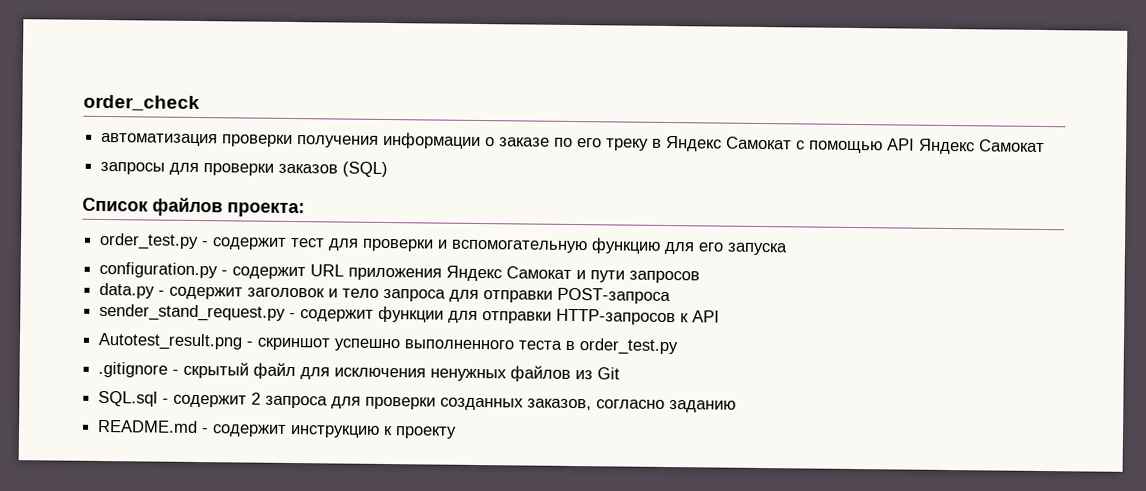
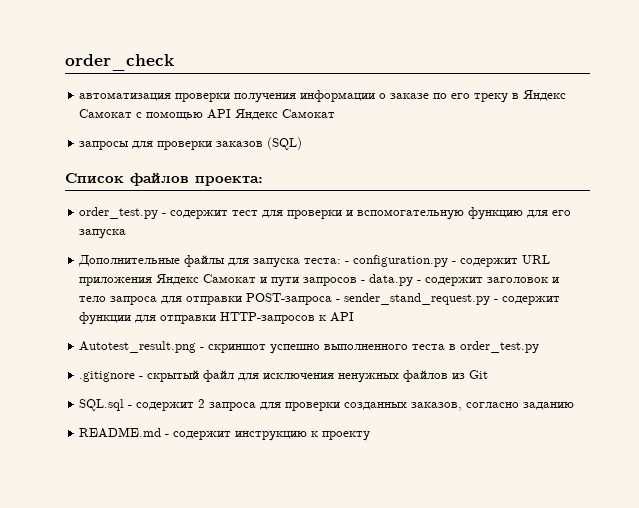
(789, 249) none -> [78,255,350,268] Дополнительные файлы для запуска теста: -
(701, 277) // -> [361,280,366,283] -
(672, 296) // -> [336,299,341,302] -

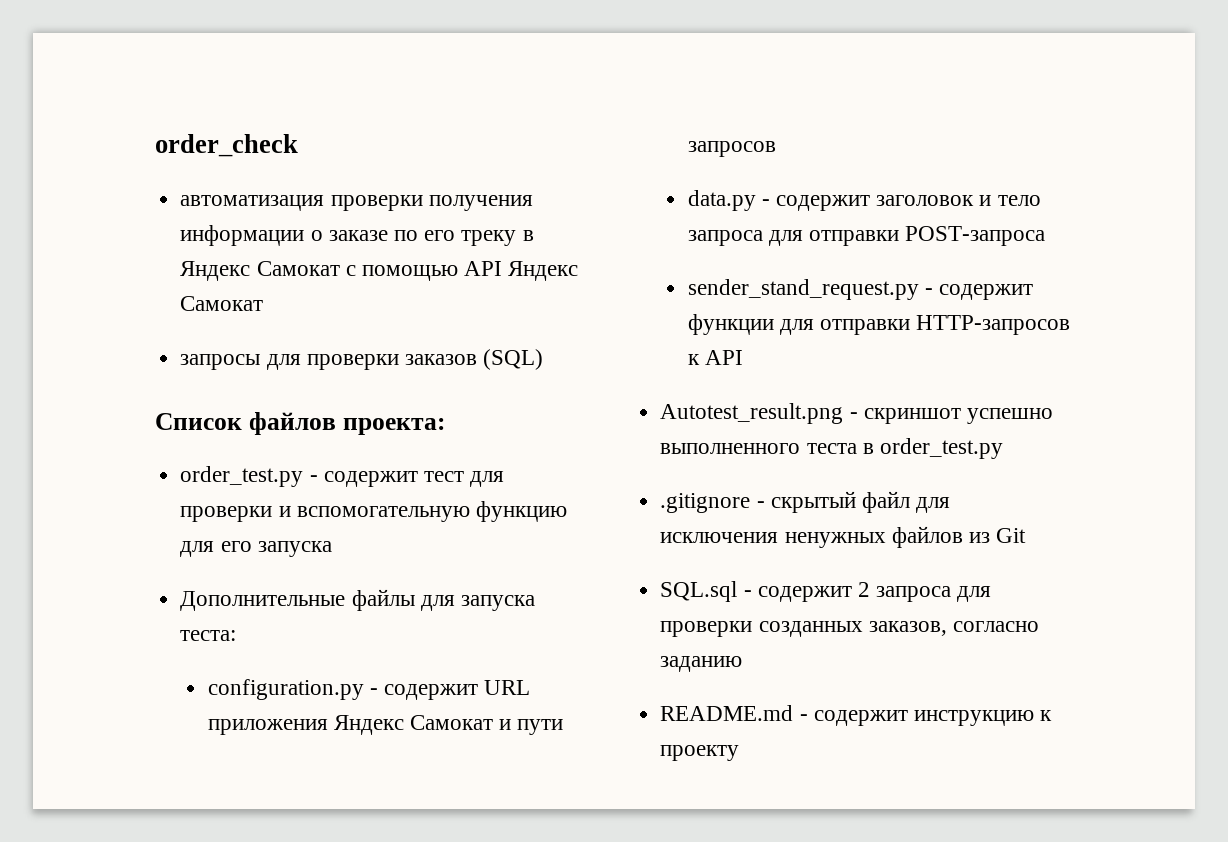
[345,261,350,264] - -> (237, 635) //
[361,280,366,283] - -> (776, 149) //
[336,299,341,302] - -> (1046, 236) //

